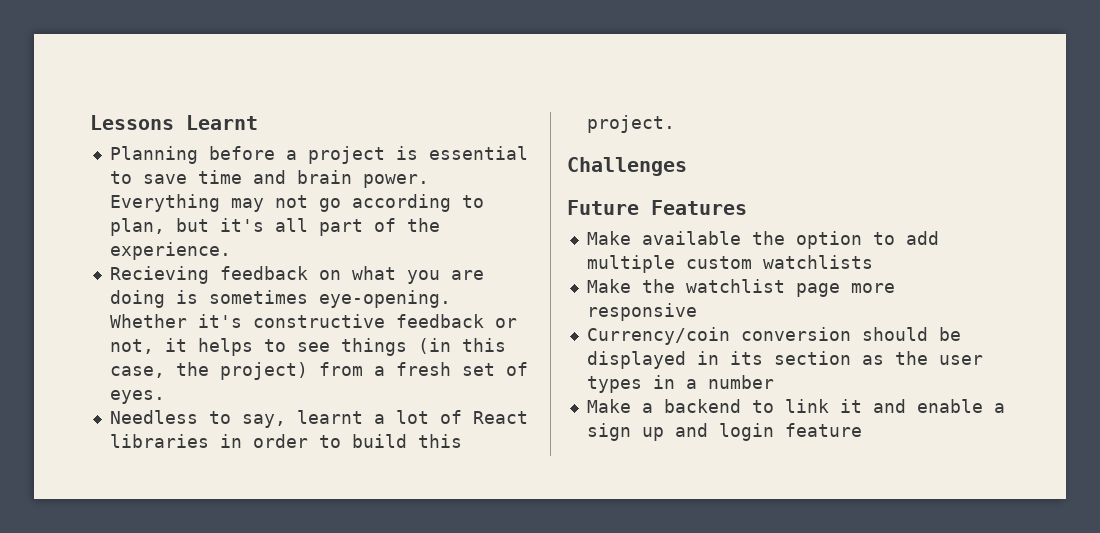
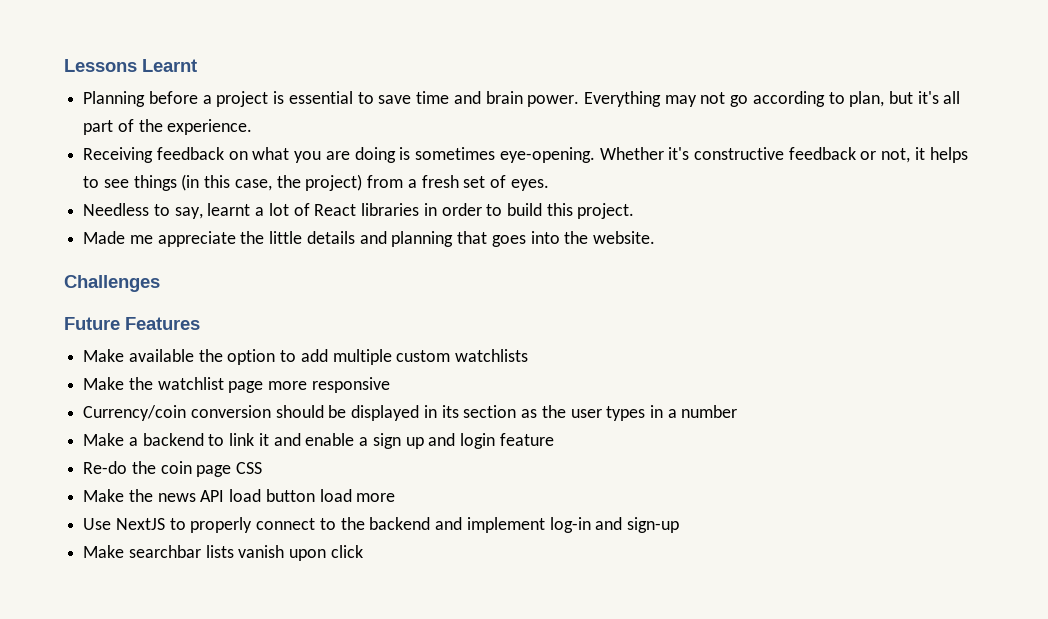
[109,266,209,284] Recieving -> [83,147,154,163] Receiving
(675, 124) none -> [83,231,655,247] // Made me appreciate the little details and planning that goes into the website.
(862, 430) none -> [83,461,263,477] [83,489,396,502] [83,517,679,533] [83,545,363,561] // Re-do the coin page CSS // Make the news API load button load more // Use NextJS to properly connect to the backend and implement log-in and sign-up // Make searchbar lists vanish upon click

